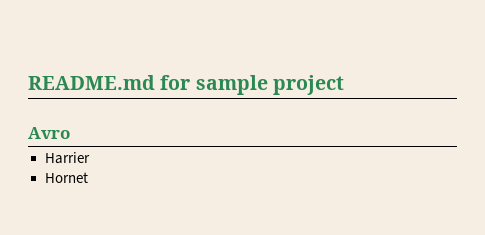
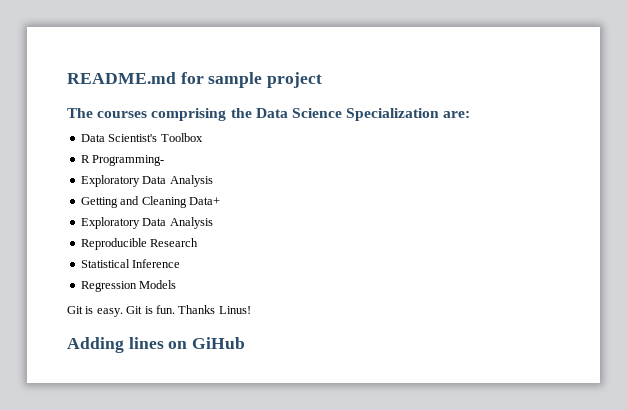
[28,127,70,139] [44,152,90,164] [44,172,88,183] Avro // Harrier // Hornet -> [67,108,471,121] [80,133,203,142] [80,155,165,166] [80,175,213,187] [80,196,220,208] [80,217,213,229] [80,238,199,250] [80,259,181,268] [80,280,177,292] [67,305,251,317] [67,337,246,353] The courses comprising the Data Science Specialization are: // Data Scientist's Toolbox // R Programming- // Exploratory Data Analysis // Getting and Cleaning Data+ // Exploratory Data Analysis // Reproducible Research // Statistical Inference // Regression Models // Git is easy. Git is fun. Thanks Linus! // Adding lines on GiHub

